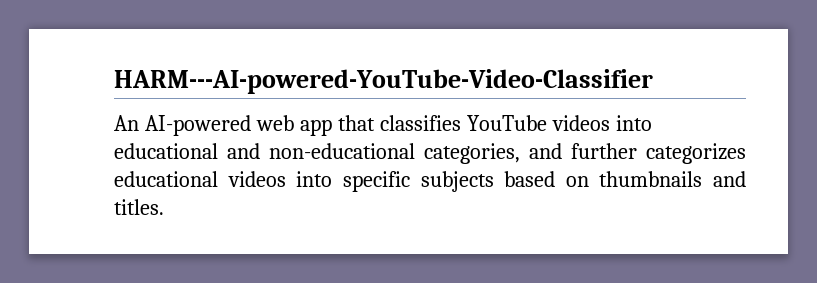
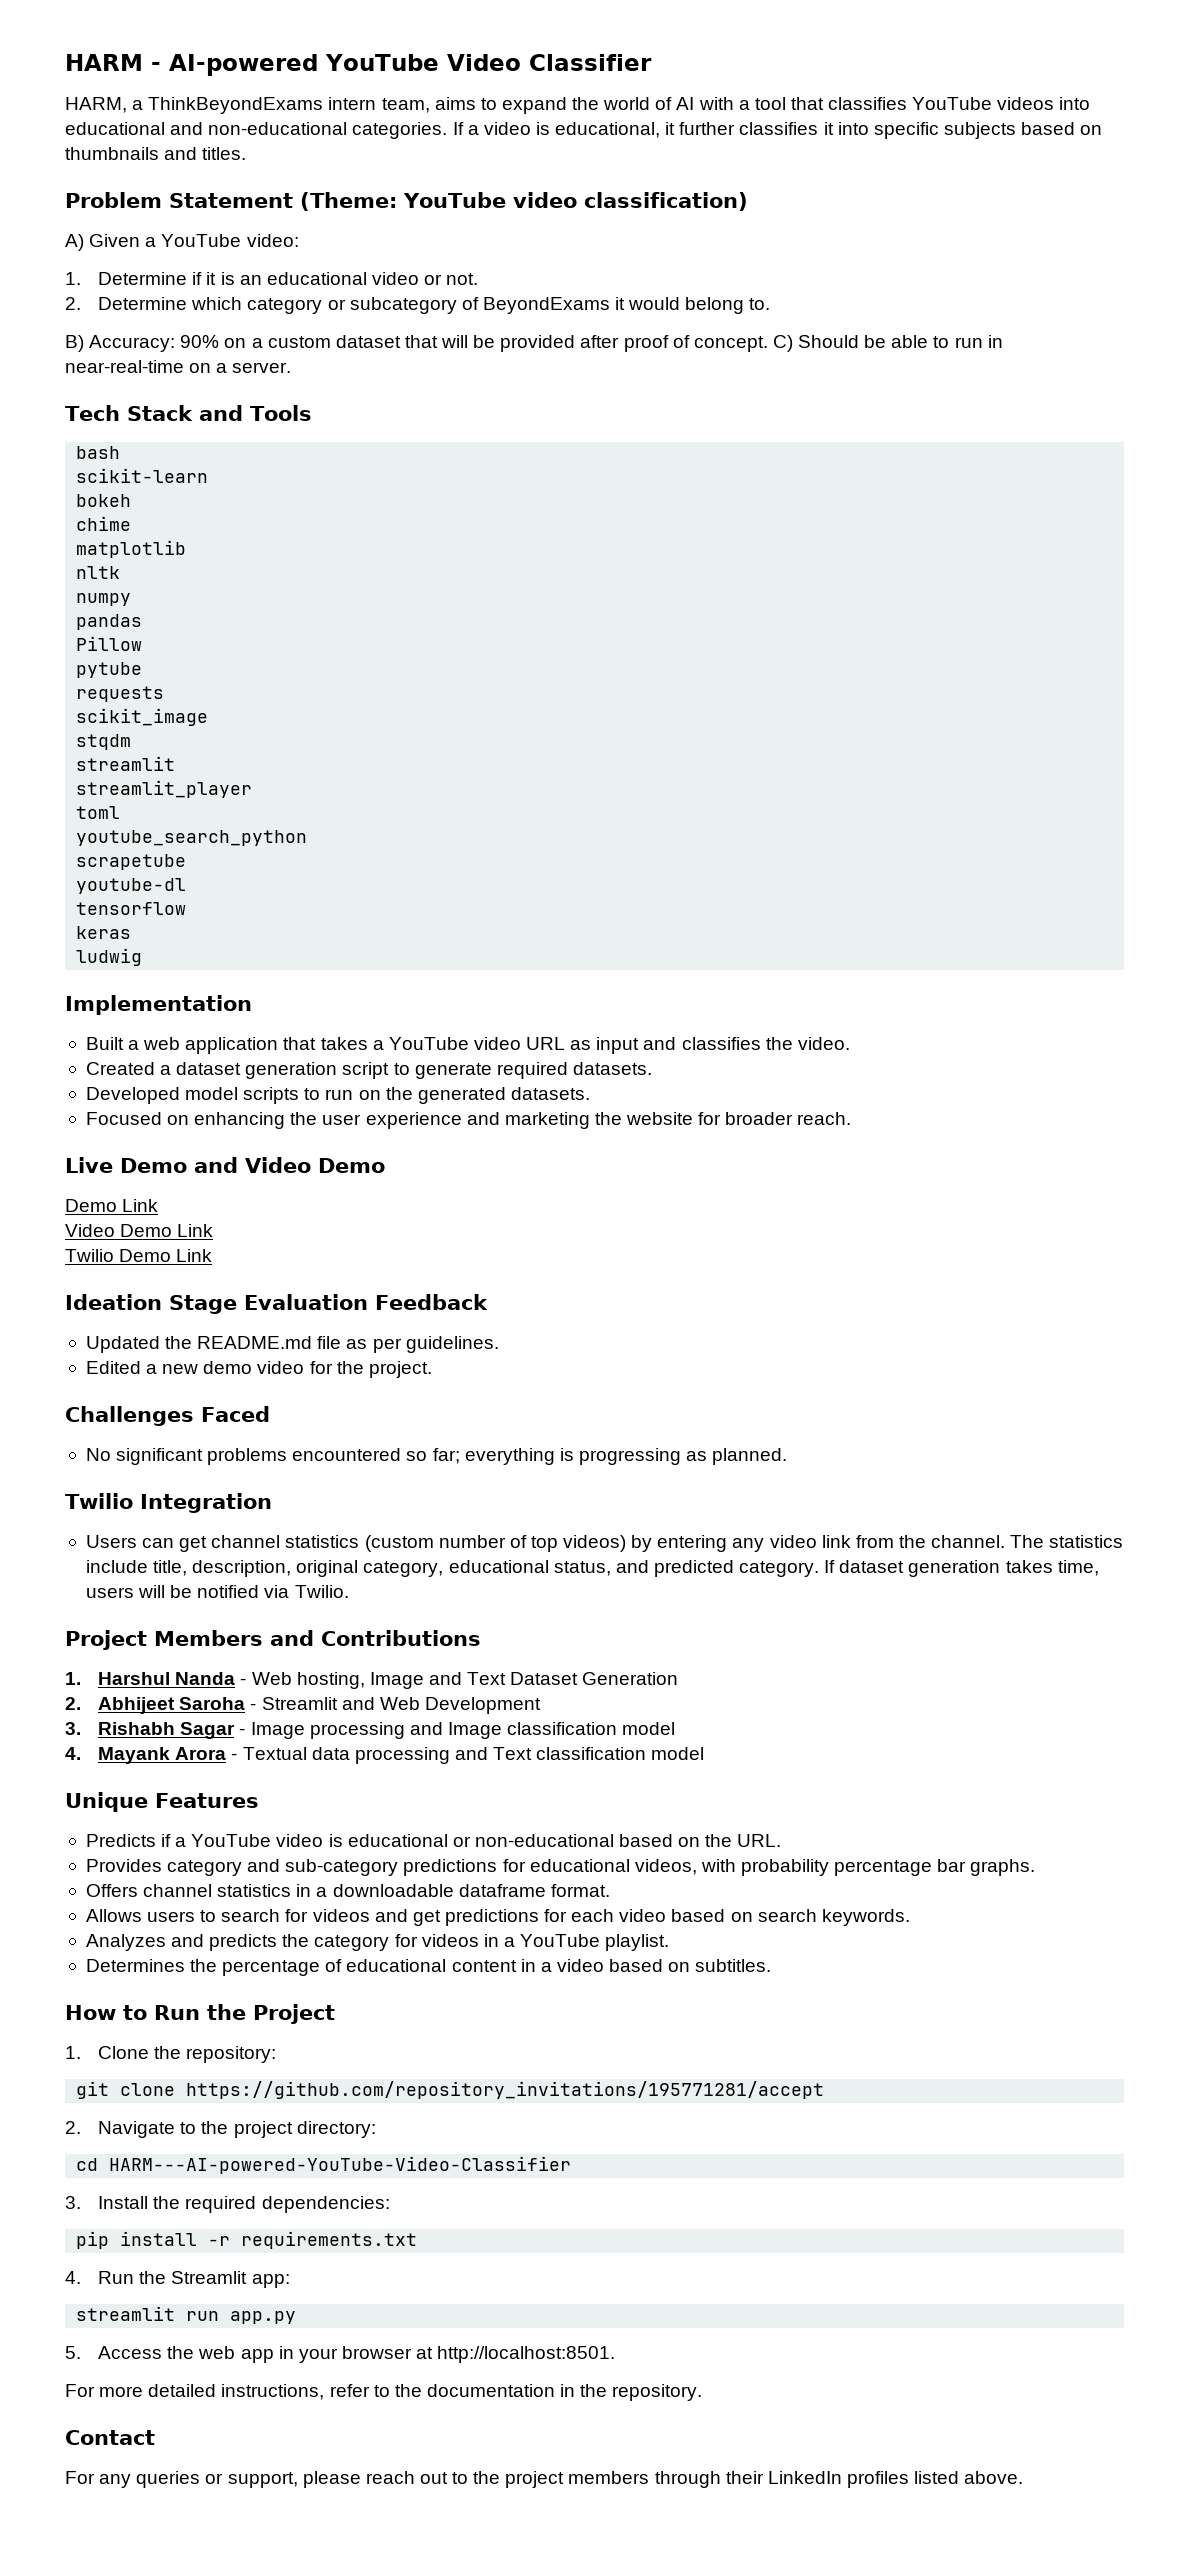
[114,69,653,94] [114,115,332,136] HARM---AI-powered-YouTube-Video-Classifier // An AI-powered web app -> [65,54,652,76] [65,97,786,114] HARM - AI-powered YouTube Video Classifier // HARM, a ThinkBeyondExams intern team, aims to expand the world of AI with a tool
[424,143,746,164] [114,171,286,187] categories, and further categorizes educational videos -> [352,122,834,139] categories. If a video is educational, it further classifies it
(164, 207) none -> [65,192,748,211] [65,234,299,251] [65,272,479,285] [65,297,771,314] [65,335,1003,352] [65,360,292,373] [65,405,312,421] [76,446,121,459] [76,468,209,483] [76,494,132,507] [76,516,132,531] [76,540,187,558] [76,566,121,579] [76,593,132,606] [76,614,143,630] [76,636,143,651] [76,662,143,678] [76,686,165,702] [76,708,209,726] [76,734,132,750] [76,756,176,771] [76,780,253,798] [76,806,121,819] [76,830,308,846] [76,854,187,870] [76,878,187,894] [76,902,187,915] [76,926,132,939] [76,948,143,966] [65,995,252,1015] [85,1037,850,1054] [85,1062,652,1079] [85,1087,590,1104] [85,1112,852,1129] [65,1157,385,1173] [65,1199,159,1212] [65,1224,214,1237] [65,1249,213,1262] [65,1294,488,1314] [85,1336,499,1353] [85,1361,432,1378] [65,1406,270,1426] [85,1448,788,1465] [65,1493,272,1513] [85,1535,1124,1552] [85,1560,1099,1577] [85,1585,349,1598] [65,1630,481,1650] [65,1672,679,1689] [65,1697,541,1714] [65,1722,676,1739] [65,1747,705,1764] [65,1792,259,1812] [85,1834,782,1847] [85,1859,1036,1876] [85,1884,610,1897] [85,1909,910,1926] [85,1934,670,1951] [85,1959,772,1976] [65,2004,335,2024] [65,2046,277,2063] [76,2081,825,2099] [65,2121,376,2138] [76,2156,572,2174] [65,2196,390,2213] [76,2231,418,2249] [65,2271,290,2288] [76,2306,297,2324] [65,2346,616,2363] [65,2384,703,2401] [65,2430,155,2445] [65,2471,1024,2488] // Problem Statement (Theme: YouTube video classification) // A) Given a YouTube video: // 1. Determine if it is an educational video or not. // 2. Determine which category or subcategory of BeyondExams it would belong to. // B) Accuracy: 90% on a custom dataset that will be provided after proof of concept. C) Should be able to run in near-real-time on a server. // Tech Stack and Tools // bash // scikit-learn // bokeh // chime // matplotlib // nltk // numpy // pandas // Pillow // pytube // requests // scikit_image // stqdm // streamlit // streamlit_player // toml // youtube_search_python // scrapetube // youtube-dl // tensorflow // keras // ludwig // Implementation // Built a web application that takes a YouTube video URL as input and classifies the video. // Created a dataset generation script to generate required datasets. // Developed model scripts to run on the generated datasets. // Focused on enhancing the user experience and marketing the website for broader reach. // Live Demo and Video Demo // Demo Link // Video Demo Link // Twilio Demo Link // Ideation Stage Evaluation Feedback // Updated the README.md file as per guidelines. // Edited a new demo video for the project. // Challenges Faced // No significant problems encountered so far; everything is progressing as planned. // Twilio Integration // Users can get channel statistics (custom number of top videos) by entering any video link from the channel. The statistics include title, description, original category, educational status, and predicted category. If dataset generation takes time, users will be notified via Twilio. // Project Members and Contributions // 1. Harshul Nanda - Web hosting, Image and Text Dataset Generation // 2. Abhijeet Saroha - Streamlit and Web Development // 3. Rishabh Sagar - Image processing and Image classification model // 4. Mayank Arora - Textual data processing and Text classification model // Unique Features // Predicts if a YouTube video is educational or non-educational based on the URL. // Provides category and sub-category predictions for educational videos, with probability percentage bar graphs. // Offers channel statistics in a downloadable dataframe format. // Allows users to search for videos and get predictions for each video based on search keywords. // Analyzes and predicts the category for videos in a YouTube playlist. // Determines the percentage of educational content in a video based on subtitles. // How to Run the Project // 1. Clone the repository: // git clone https://github.com/repository_invitations/195771281/accept // 2. Navigate to the project directory: // cd HARM---AI-powered-YouTube-Video-Classifier // 3. Install the required dependencies: // pip install -r requirements.txt // 4. Run the Streamlit app: // streamlit run app.py // 5. Access the web app in your browser at http://localhost:8501. // For more detailed instructions, refer to the documentation in the repository. // Contact // For any queries or support, please reach out to the project members through their LinkedIn profiles listed above.

